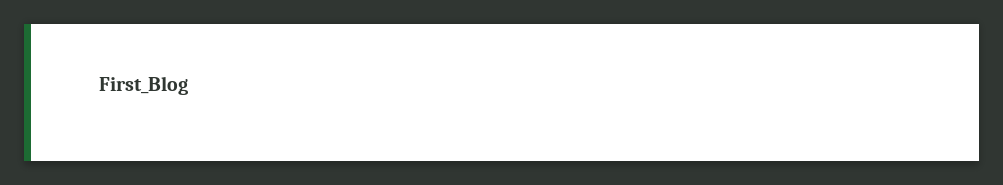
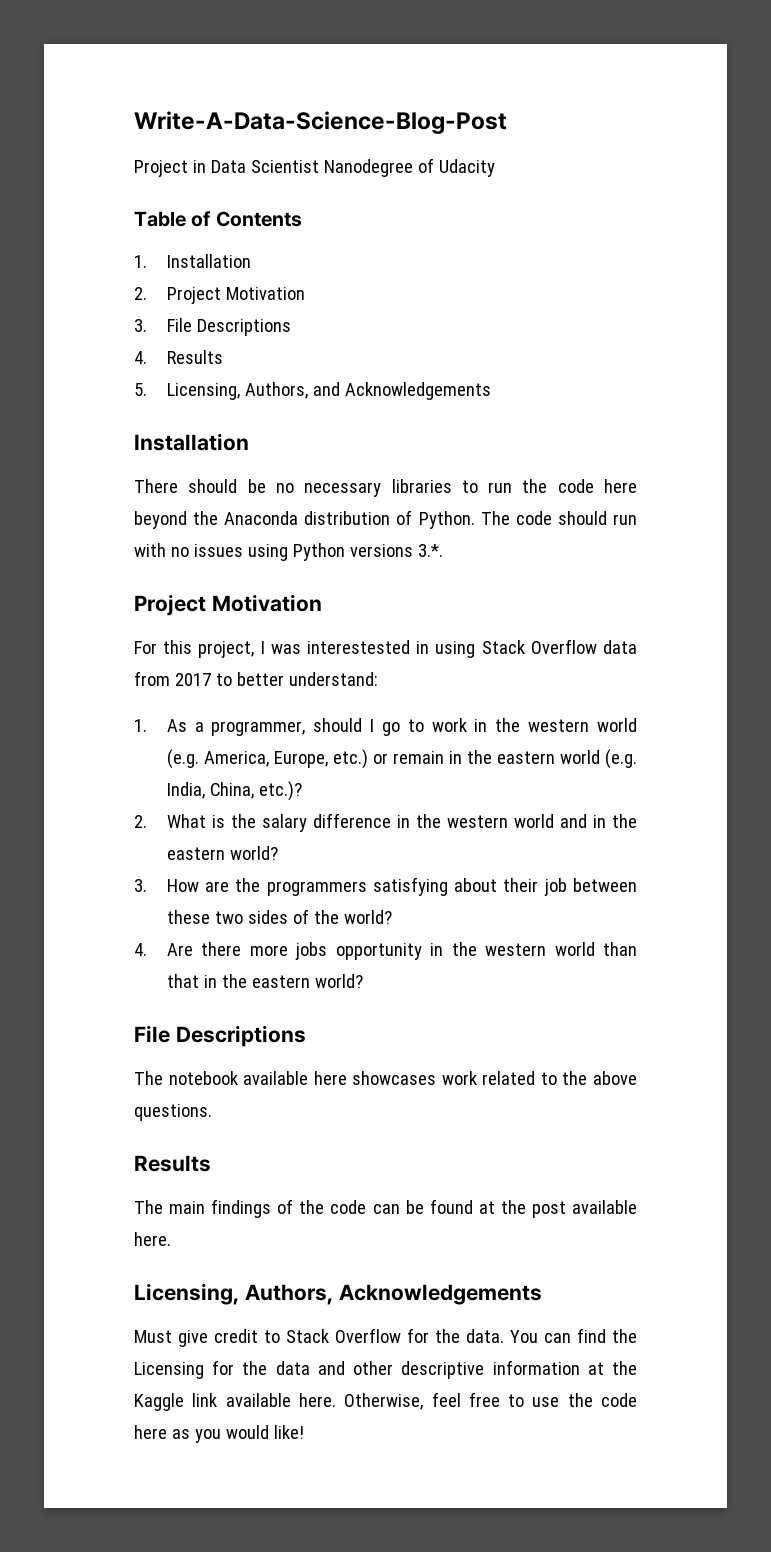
[99,76,188,95] First_Blog -> [134,111,507,134] [134,158,495,177] [134,211,302,227] [134,254,251,268] [134,287,305,304] [134,318,291,336] [134,350,223,364] [134,382,491,400] [134,433,249,451] [134,479,637,497] [134,510,637,529] [134,543,443,561] [134,594,322,616] [134,639,637,658] [134,671,378,686] [134,718,637,736] [166,749,638,769] [166,781,302,801] [134,813,637,832] [166,846,278,860] [134,877,637,896] [166,909,392,924] [134,942,637,960] [166,974,363,988] [134,1025,306,1047] [134,1071,637,1085] [134,1104,212,1121] [134,1155,211,1172] [134,1199,637,1218] [134,1232,171,1246] [134,1283,542,1305] [134,1328,637,1347] [134,1360,637,1379] [134,1392,638,1411] [134,1425,304,1443] Write-A-Data-Science-Blog-Post // Project in Data Scientist Nanodegree of Udacity // Table of Contents // 1. Installation // 2. Project Motivation // 3. File Descriptions // 4. Results // 5. Licensing, Authors, and Acknowledgements // Installation // There should be no necessary libraries to run the code here beyond the Anaconda distribution of Python. The code should run with no issues using Python versions 3.*. // Project Motivation // For this project, I was interestested in using Stack Overflow data from 2017 to better understand: // 1. As a programmer, should I go to work in the western world (e.g. America, Europe, etc.) or remain in the eastern world (e.g. India, China, etc.)? // 2. What is the salary difference in the western world and in the eastern world? // 3. How are the programmers satisfying about their job between these two sides of the world? // 4. Are there more jobs opportunity in the western world than that in the eastern world? // File Descriptions // The notebook available here showcases work related to the above questions. // Results // The main findings of the code can be found at the post available here. // Licensing, Authors, Acknowledgements // Must give credit to Stack Overflow for the data. You can find the Licensing for the data and other descriptive information at the Kaggle link available here. Otherwise, feel free to use the code here as you would like!

